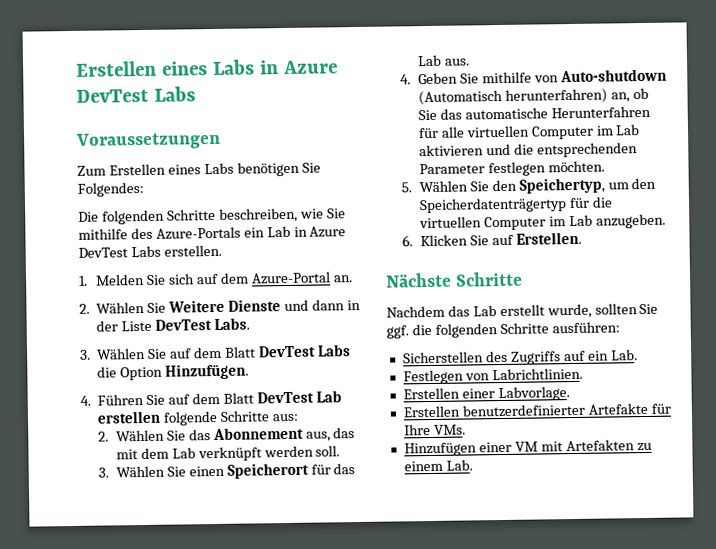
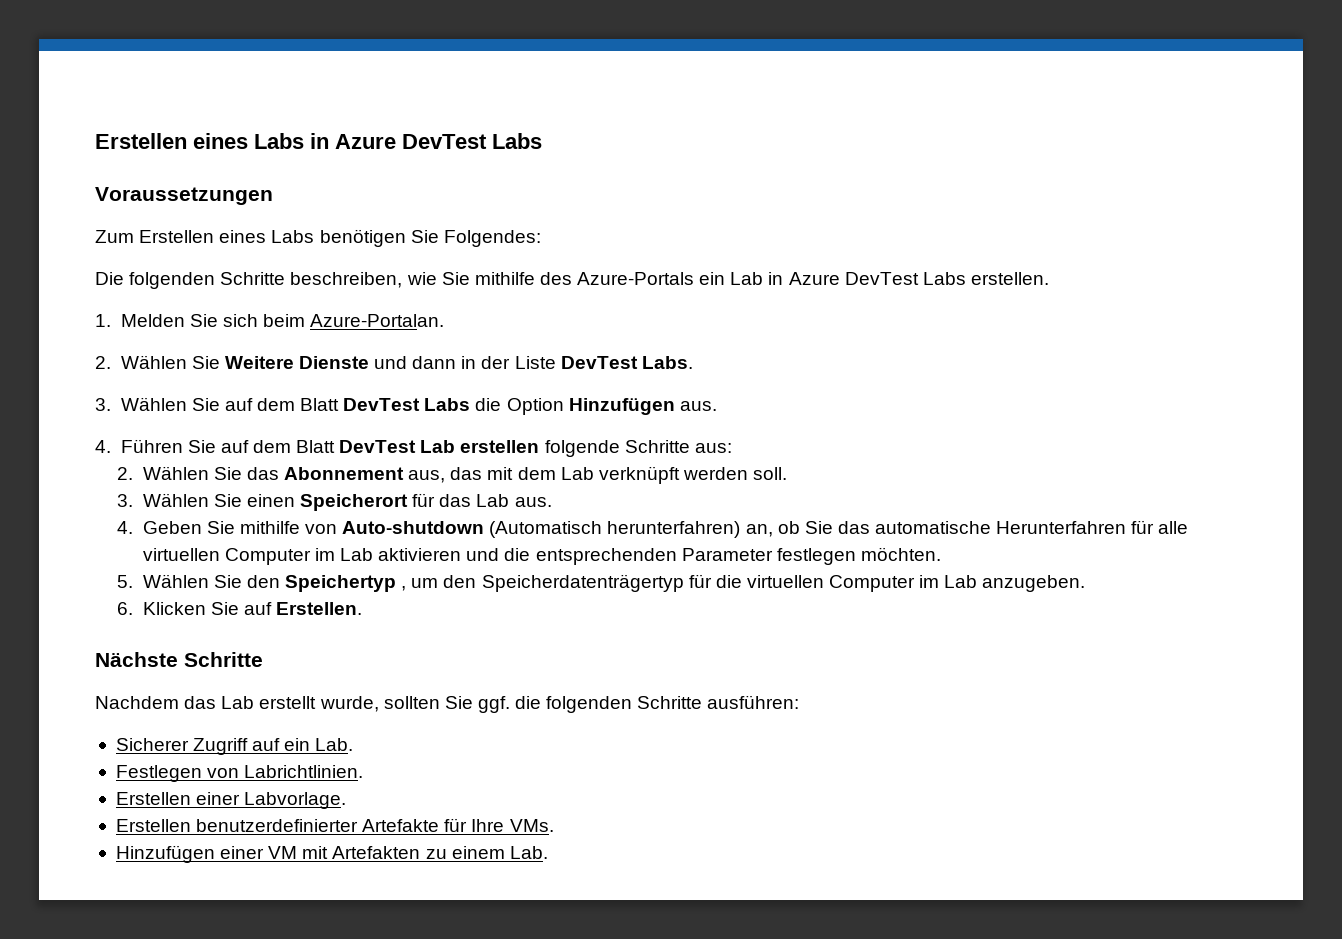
[196,271,353,285] auf dem Azure-Portal an. -> [262,314,445,327] beim Azure-Portalan.
[165,363,250,380] Hinzufügen. -> [568,398,717,415] Hinzufügen aus.
[518,177,605,194] Speichertyp, -> [284,575,407,592] Speichertyp ,
[402,350,561,365] Sicherstellen des Zugriffs -> [115,738,249,755] Sicherer Zugriff

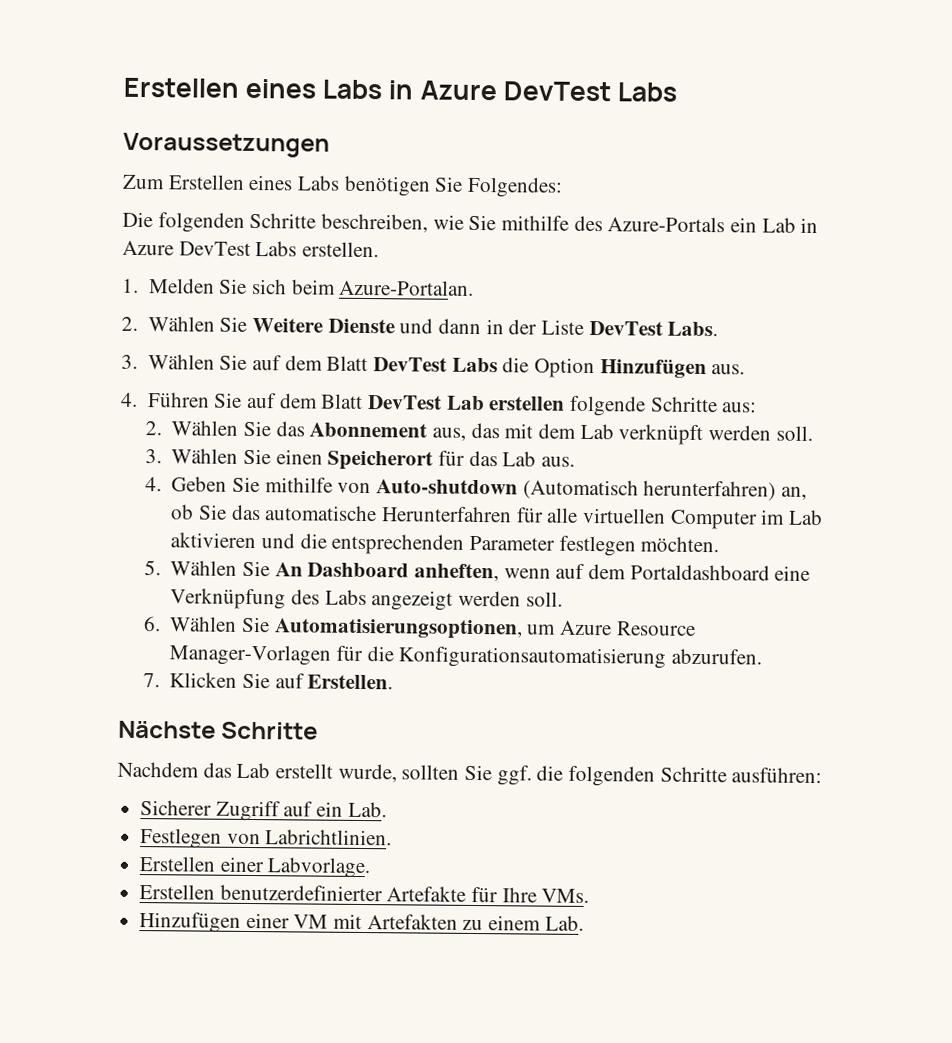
[246,574,1086,592] [117,602,134,615] den Speichertyp , um den Speicherdatenträgertyp für die virtuellen Computer im Lab anzugeben. // 6. -> [274,562,811,582] [170,588,563,611] [143,616,696,640] [169,644,763,669] [142,673,160,688] An Dashboard anheften, wenn auf dem Portaldashboard eine Verknüpfung des Labs angezeigt werden soll. // 6. Wählen Sie Automatisierungsoptionen, um Azure Resource Manager-Vorlagen für die Konfigurationsautomatisierung abzurufen. // 7.

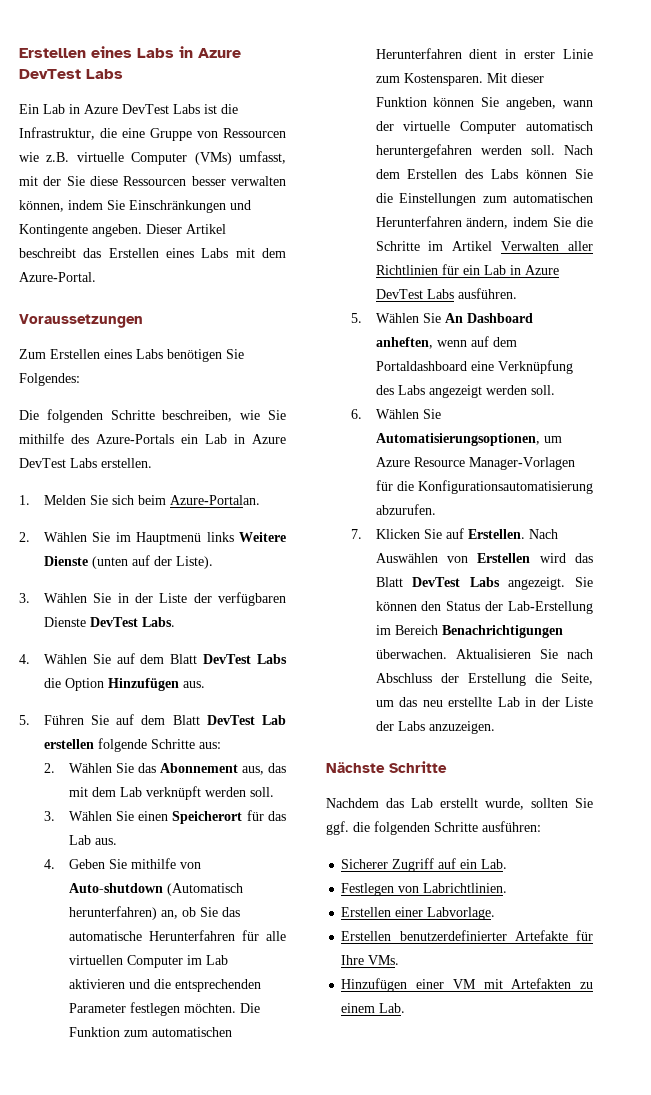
(677, 92) none -> [19,104,238,114] [19,127,286,141] [19,151,286,165] [19,176,286,186] [19,200,251,213] [19,224,226,237] [19,248,286,258] [19,272,96,282] // Ein Lab in Azure DevTest Labs ist die Infrastruktur, die eine Gruppe von Ressourcen wie z.B. virtuelle Computer (VMs) umfasst, mit der Sie diese Ressourcen besser verwalten können, indem Sie Einschränkungen und Kontingente angeben. Dieser Artikel beschreibt das Erstellen eines Labs mit dem Azure-Portal.
[251,317,584,335] Weitere Dienste und dann in der Liste -> [115,532,286,545] [43,555,213,569] [19,592,286,606] [43,617,86,627] im Hauptmenü links Weitere Dienste (unten auf der Liste). // 3. Wählen Sie in der Liste der verfügbaren Dienste
[121,354,138,369] 3. -> [19,654,30,664] 4.
[121,392,138,407] 4. -> [19,715,30,725] 5.
(720, 544) none -> [239,1003,260,1013] [68,1027,232,1037] [375,48,593,59] [375,73,544,86] [375,97,593,110] [375,121,593,134] [375,144,593,158] [375,169,593,179] [375,193,593,206] [375,216,593,229] [375,241,593,251] [375,264,559,275] [375,288,517,299] Die Funktion zum automatischen Herunterfahren dient in erster Linie zum Kostensparen. Mit dieser Funktion können Sie angeben, wann der virtuelle Computer automatisch heruntergefahren werden soll. Nach dem Erstellen des Labs können Sie die Einstellungen zum automatischen Herunterfahren ändern, indem Sie die Schritte im Artikel Verwalten aller Richtlinien für ein Lab in Azure DevTest Labs ausführen.
(394, 682) none -> [528,529,558,539] [375,553,593,563] [375,577,593,590] [375,601,593,614] [375,625,563,638] [375,649,593,659] [375,673,593,686] [375,697,593,707] [375,721,495,734] Nach Auswählen von Erstellen wird das Blatt DevTest Labs angezeigt. Sie können den Status der Lab-Erstellung im Bereich Benachrichtigungen überwachen. Aktualisieren Sie nach Abschluss der Erstellung die Seite, um das neu erstellte Lab in der Liste der Labs anzuzeigen.

